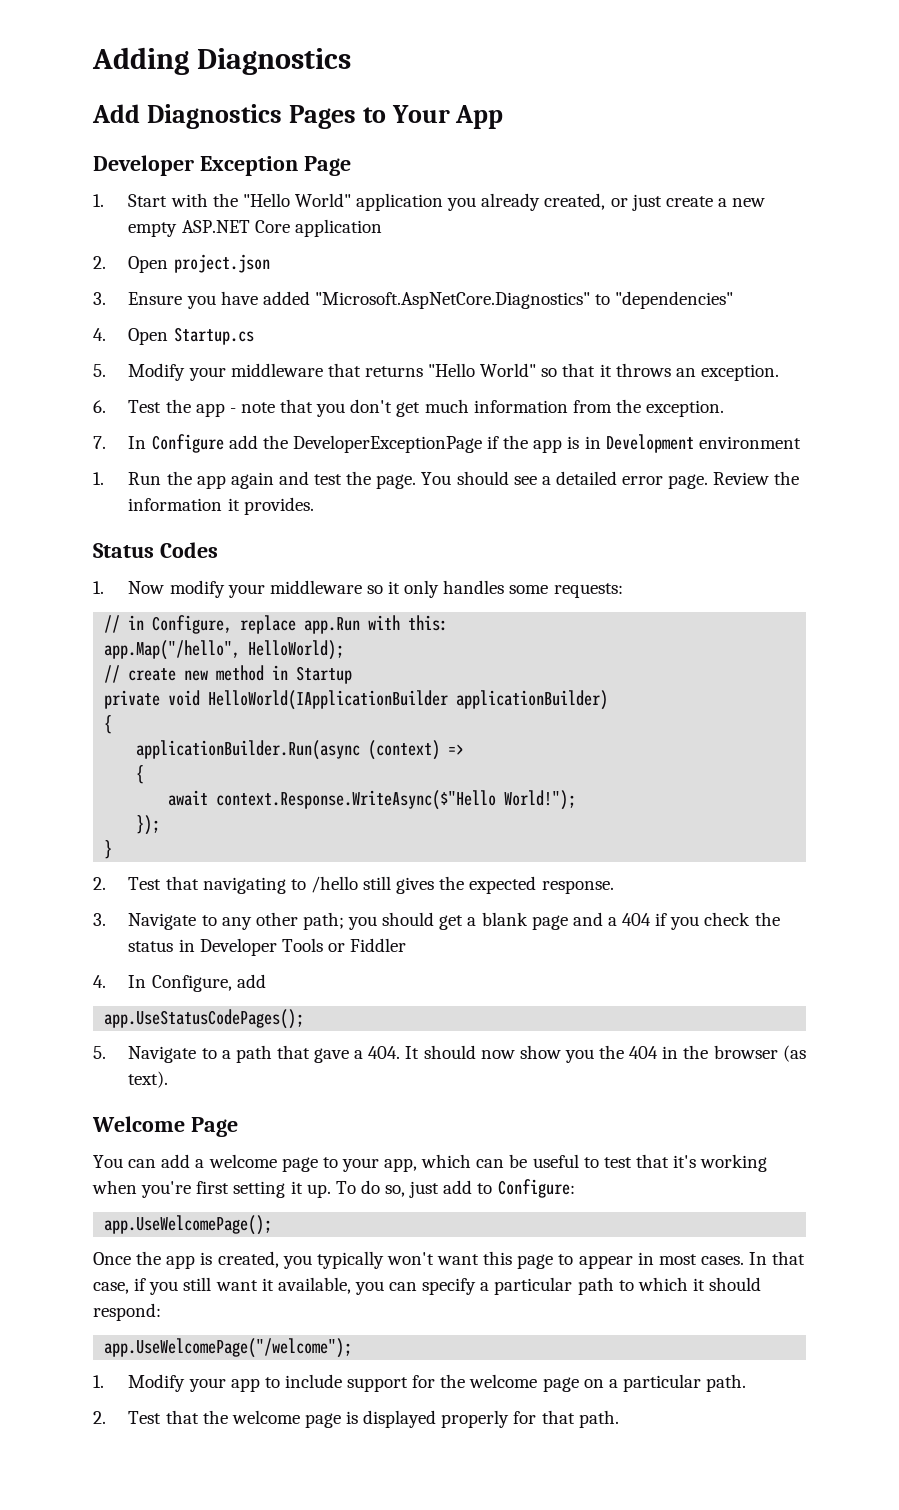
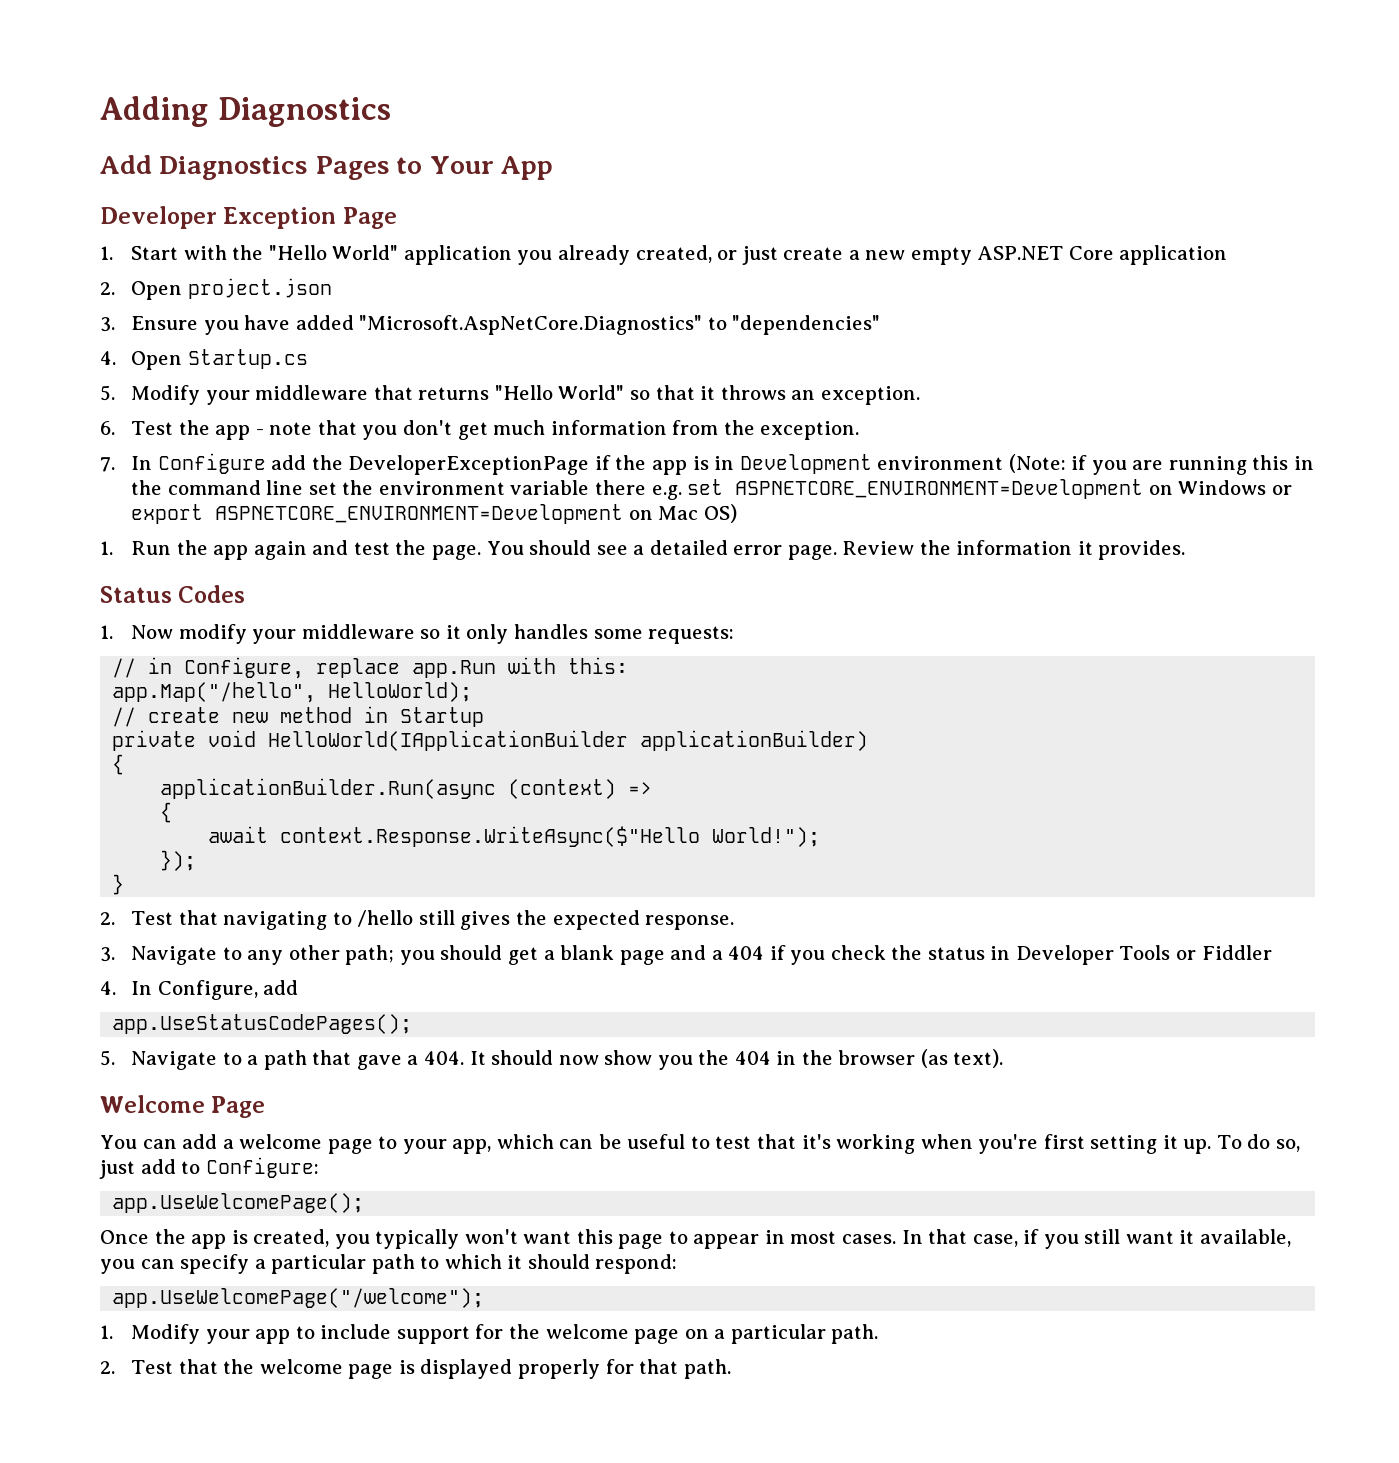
(801, 442) none -> [1008,454,1314,475] [131,479,1292,500] [131,504,737,524] (Note: if you are running this in the command line set the environment variable there e.g. set ASPNETCORE_ENVIRONMENT=Development on Windows or export ASPNETCORE_ENVIRONMENT=Development on Mac OS)

